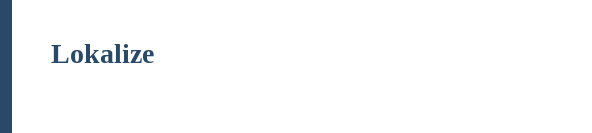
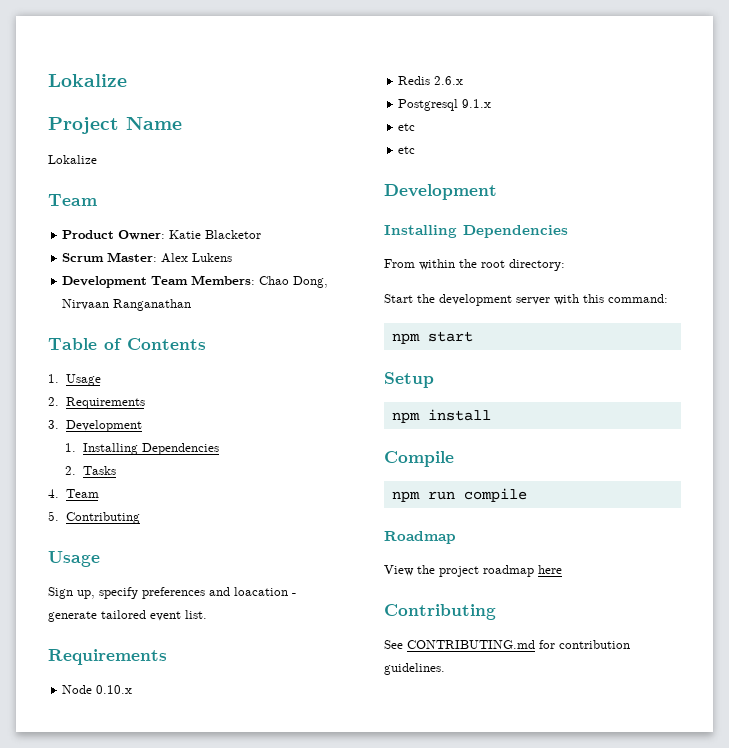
[51,44,154,63] Lokalize -> [48,74,127,87] [48,117,182,134] [48,155,97,164] [48,194,97,206] [62,230,262,240] [62,252,233,263] [62,275,329,288] [62,299,192,311] [48,338,206,350] [48,374,101,386] [48,397,145,409] [48,420,142,432] [65,443,219,455] [65,466,116,475] [48,489,99,498] [48,511,140,524] [48,551,100,567] [48,587,296,599] [48,610,207,622] [48,649,167,665] [62,685,133,694] [398,76,464,85] [398,99,492,111] [398,123,416,131] [398,146,416,154] [384,184,497,200] [384,225,568,238] [384,259,565,271] [384,294,668,306] [391,331,473,344] [384,372,434,388] [391,409,491,423] [384,451,454,467] [391,488,527,502] [384,531,456,544] [384,565,562,577] [384,604,496,620] [384,640,630,649] [384,663,445,675] Lokalize // Project Name // Lokalize // Team // Product Owner: Katie Blacketor // Scrum Master: Alex Lukens // Development Team Members: Chao Dong, Nirvaan Ranganathan // Table of Contents // 1. Usage // 2. Requirements // 3. Development // 1. Installing Dependencies // 2. Tasks // 4. Team // 5. Contributing // Usage // Sign up, specify preferences and loacation - generate tailored event list. // Requirements // Node 0.10.x // Redis 2.6.x // Postgresql 9.1.x // etc // etc // Development // Installing Dependencies // From within the root directory: // Start the development server with this command: // npm start // Setup // npm install // Compile // npm run compile // Roadmap // View the project roadmap here // Contributing // See CONTRIBUTING.md for contribution guidelines.

